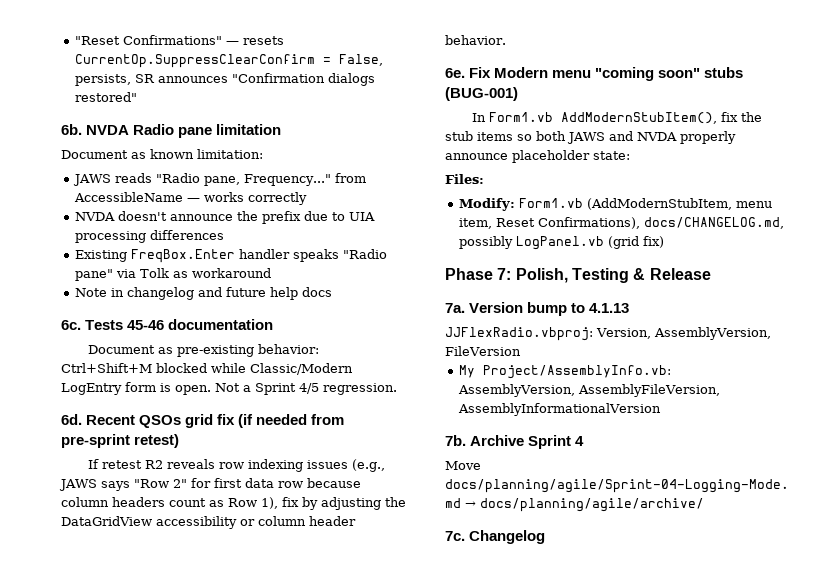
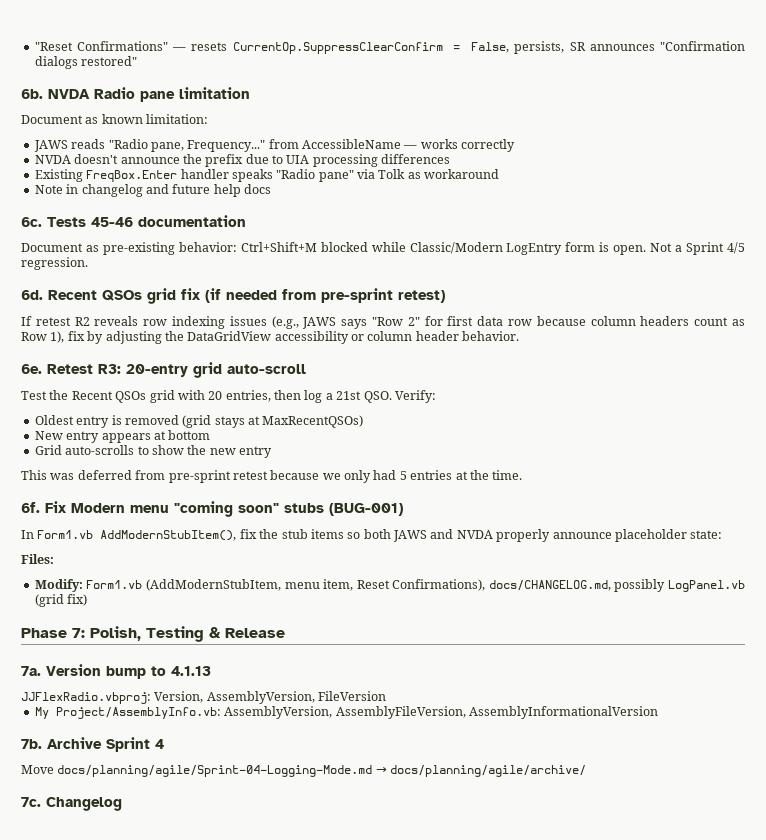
(465, 73) none -> [47,362,306,378] [21,390,436,403] [34,415,364,428] [34,430,211,443] [34,445,272,458] [21,470,523,483] [21,502,40,513] Retest R3: 20-entry grid auto-scroll // Test the Recent QSOs grid with 20 entries, then log a 21st QSO. Verify: // Oldest entry is removed (grid stays at MaxRecentQSOs) // New entry appears at bottom // Grid auto-scrolls to show the new entry // This was deferred from pre-sprint retest because we only had 5 entries at the time. // 6f.

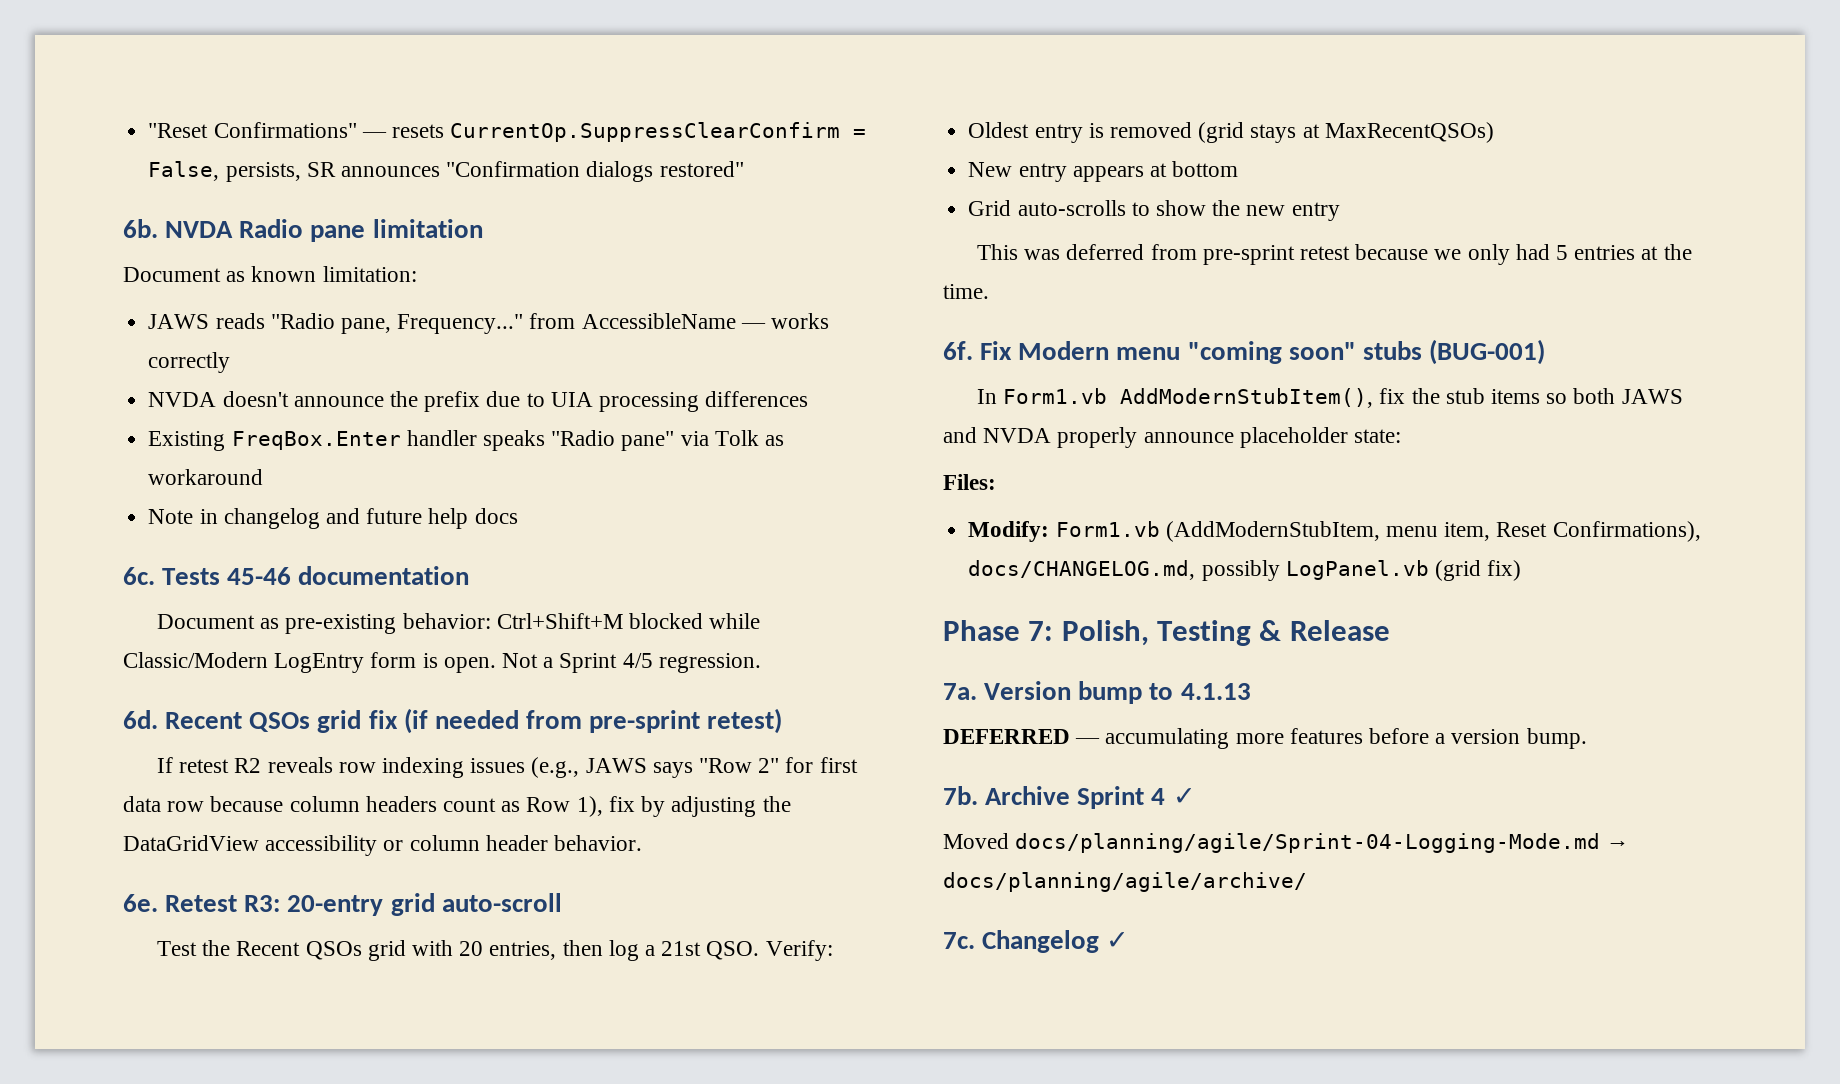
[21,691,387,704] [34,706,658,719] JJFlexRadio.vbproj: Version, AssemblyVersion, FileVersion // My Project/AssemblyInfo.vb: AssemblyVersion, AssemblyFileVersion, AssemblyInformationalVersion -> [943,728,1587,749] DEFERRED — accumulating more features before a version bump.
[21,765,54,774] // Move -> [1172,788,1196,805] [943,833,1009,849] ✓ // Moved
(122, 804) none -> [1106,932,1130,949] ✓

